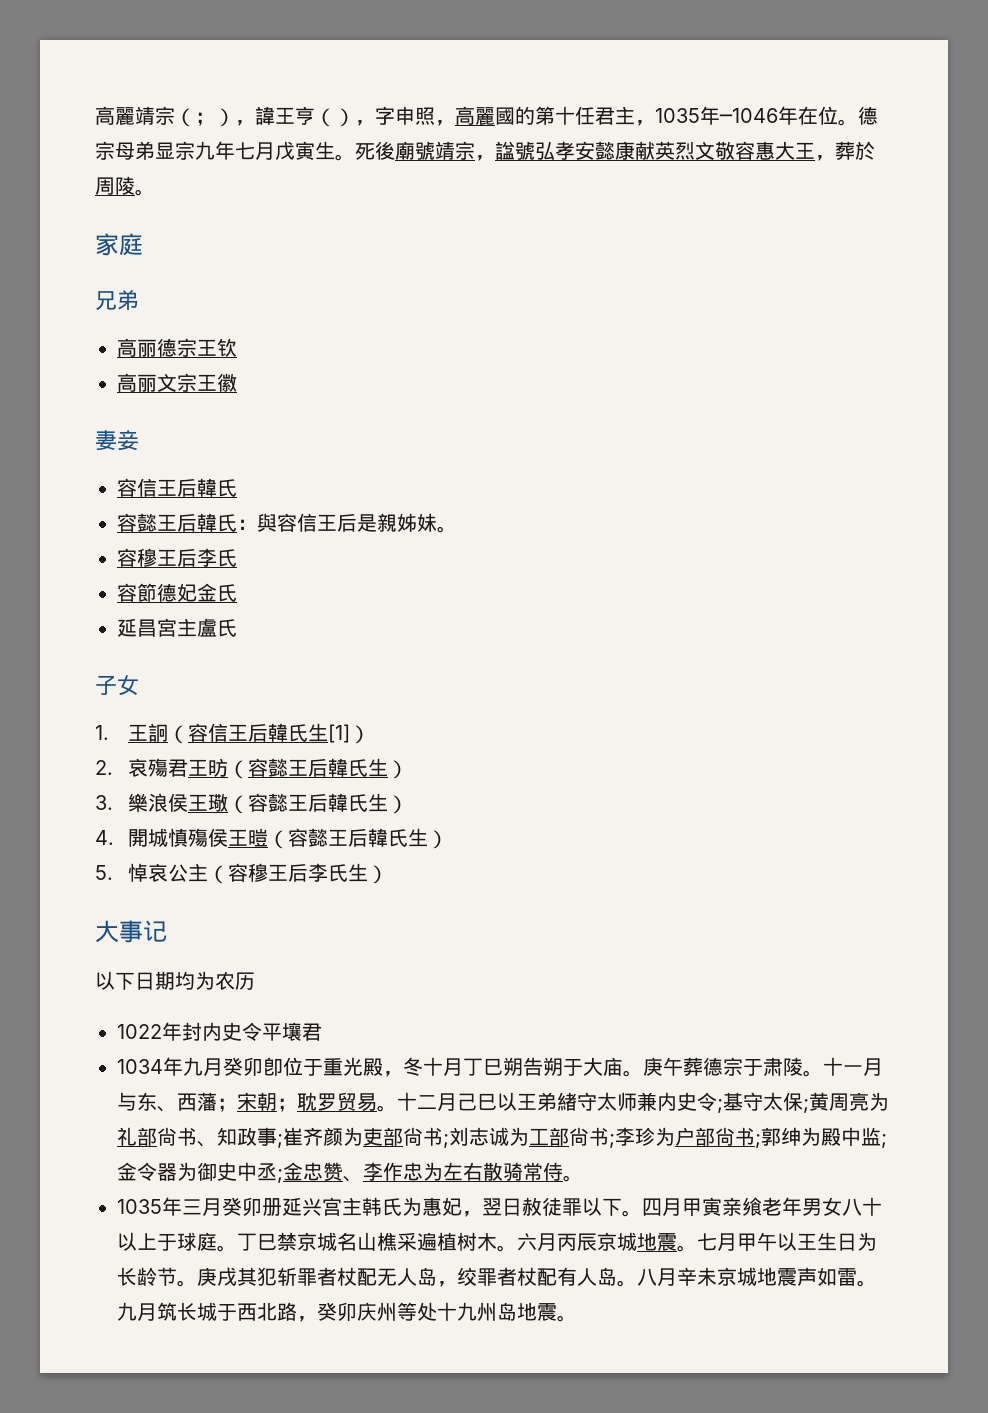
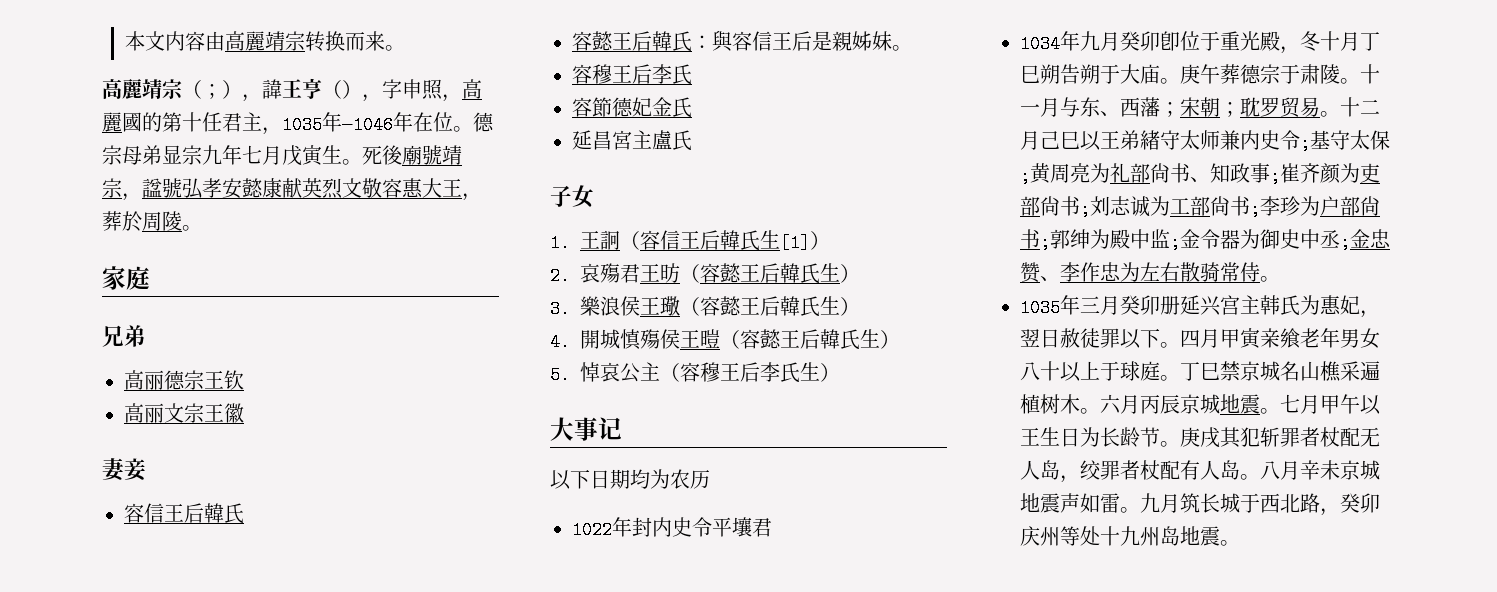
(95, 115) none -> [124,31,405,52] 本文内容由高麗靖宗转换而来。 //

